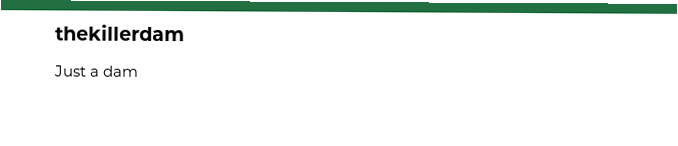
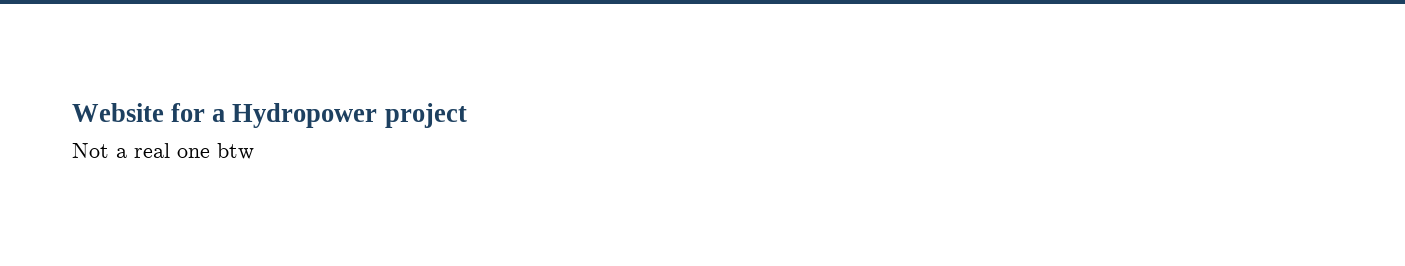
[55,24,185,42] [53,65,140,77] thekillerdam // Just a dam -> [72,103,467,128] [72,143,254,160] Website for a Hydropower project // Not a real one btw

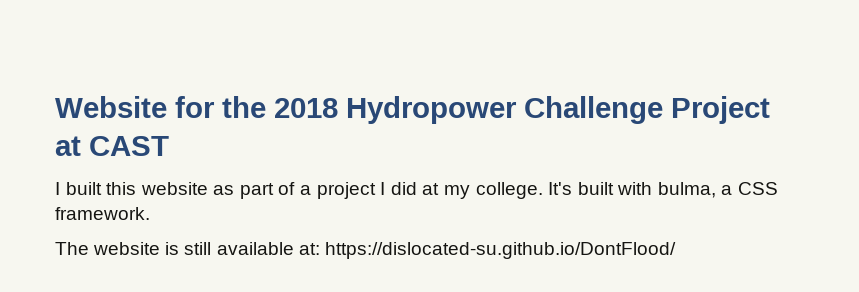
[212,103,467,128] [72,143,254,160] a Hydropower project // Not a real one btw -> [222,96,770,124] [55,136,169,156] [55,182,778,199] [55,207,150,220] [55,242,676,259] the 2018 Hydropower Challenge Project at CAST // I built this website as part of a project I did at my college. It's built with bulma, a CSS framework. // The website is still available at: https://dislocated-su.github.io/DontFlood/

